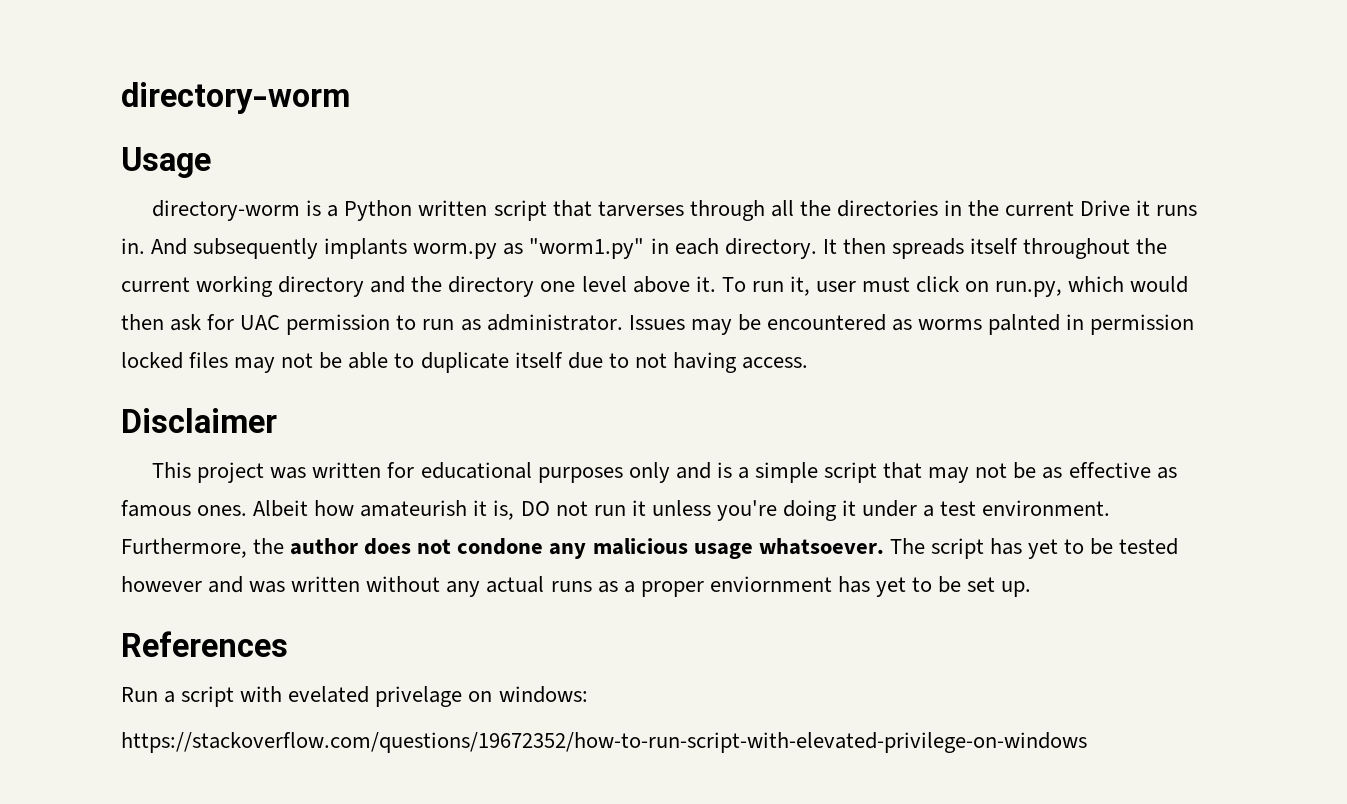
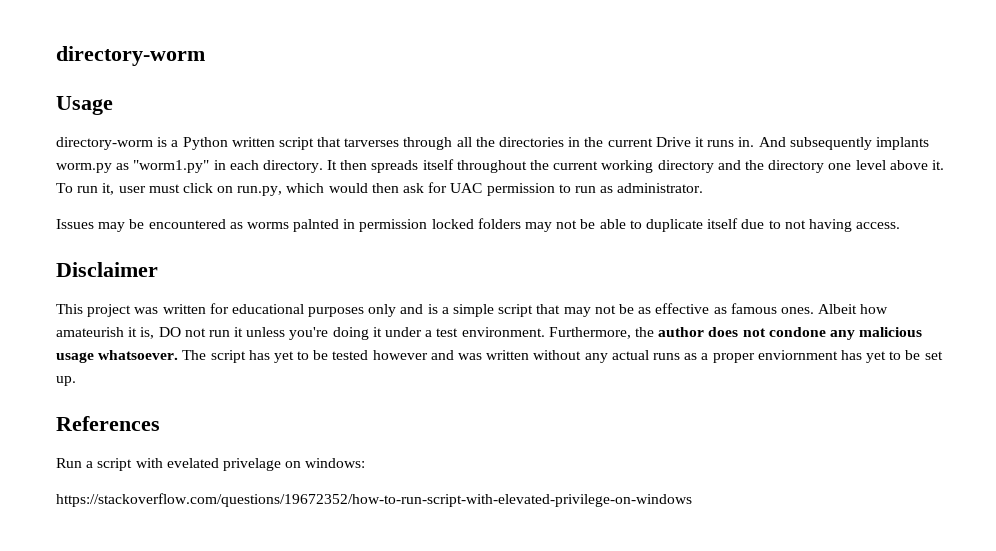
(623, 322) none -> (704, 188) //
[189,352,229,368] files -> [477,218,521,229] folders

